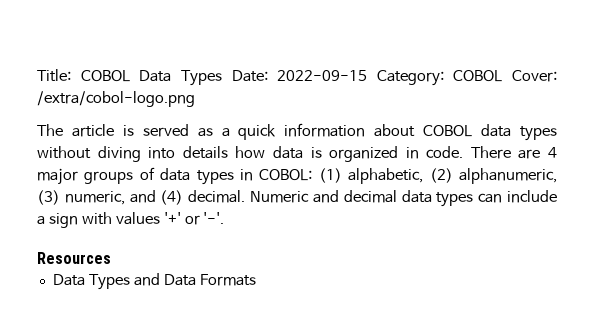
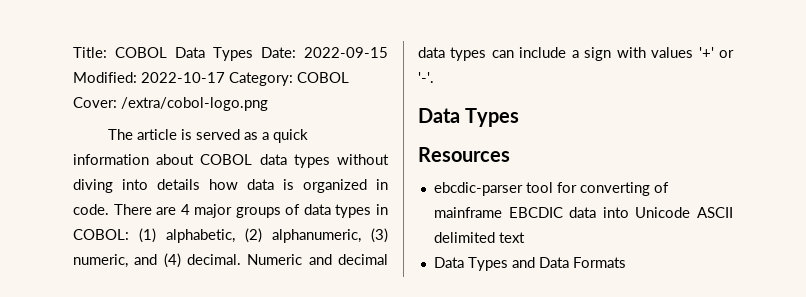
(368, 75) none -> [73,72,225,83] Modified: 2022-10-17
(225, 218) none -> [418,108,520,127] // Data Types
(111, 258) none -> [433,182,669,196] [433,207,733,218] [433,232,525,243] // ebcdic-parser tool for converting of mainframe EBCDIC data into Unicode ASCII delimited text

